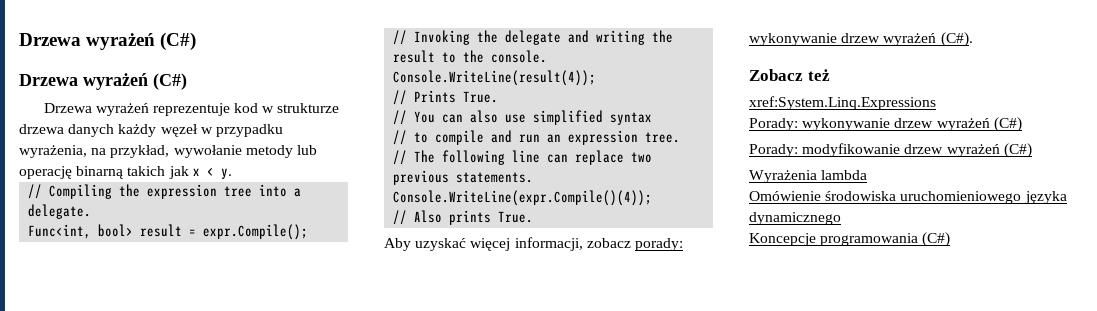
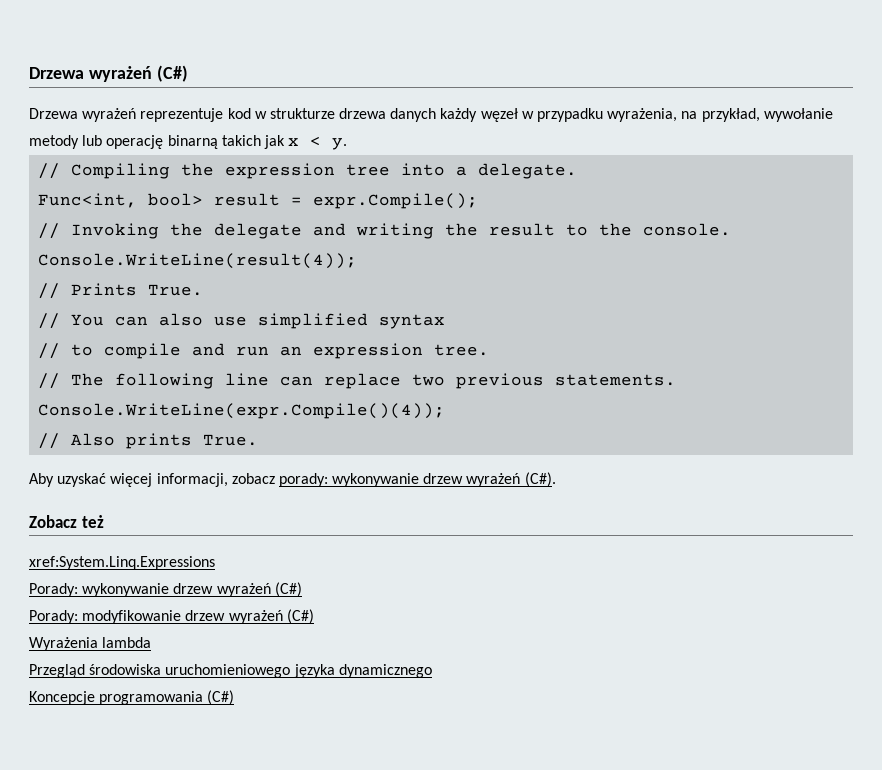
[19,32,197,51] [19,73,187,90] Drzewa wyrażeń (C#) // Drzewa wyrażeń (C#) -> [29,65,188,82] Drzewa wyrażeń (C#)
[749,191,821,201] Omówienie -> [29,664,85,678] Przegląd

